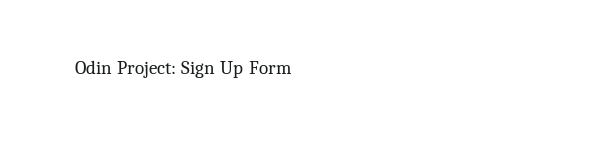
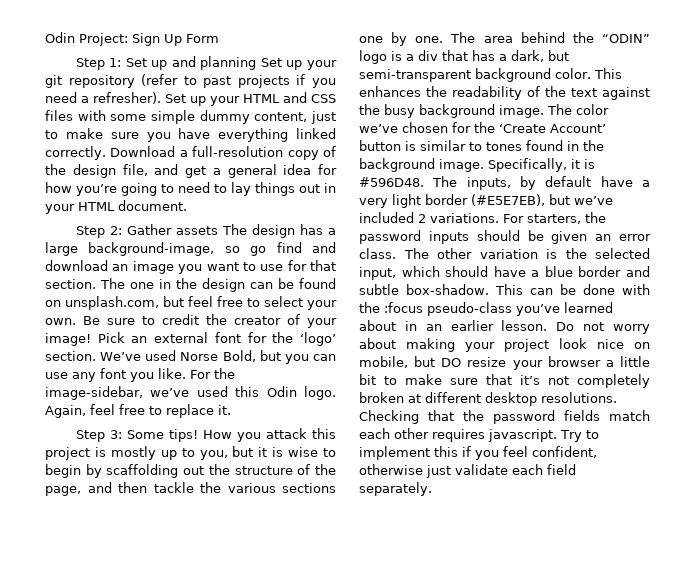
(292, 67) none -> [75,56,338,70] [45,74,336,88] [45,92,336,106] [45,110,336,124] [45,128,336,142] [45,146,336,160] [45,164,337,178] [45,182,336,196] [45,200,187,214] [75,224,336,238] [45,242,336,256] [45,260,336,274] [45,278,336,292] [45,296,337,310] [45,314,337,328] [45,332,336,346] [45,350,336,364] [45,368,235,382] [45,386,336,400] [45,404,231,418] [75,428,336,442] [45,446,336,460] [45,464,337,478] [45,482,336,496] [359,32,650,46] [359,50,569,64] [359,68,622,82] [359,86,650,100] [359,104,609,118] [359,122,606,133] [359,140,604,151] [359,158,595,172] [359,176,650,190] [359,194,613,208] [359,212,606,224] [359,230,651,244] [359,248,650,259] [359,266,650,280] [359,284,650,295] [359,302,613,316] [359,320,650,334] [359,338,650,352] [359,356,650,370] [359,374,650,388] [359,392,617,406] [359,410,650,424] [359,428,599,442] [359,446,597,460] [359,464,576,478] [359,482,432,496] // Step 1: Set up and planning Set up your git repository (refer to past projects if you need a refresher). Set up your HTML and CSS files with some simple dummy content, just to make sure you have everything linked correctly. Download a full-resolution copy of the design file, and get a general idea for how you’re going to need to lay things out in your HTML document. // Step 2: Gather assets The design has a large background-image, so go find and download an image you want to use for that section. The one in the design can be found on unsplash.com, but feel free to select your own. Be sure to credit the creator of your image! Pick an external font for the ‘logo’ section. We’ve used Norse Bold, but you can use any font you like. For the image-sidebar, we’ve used this Odin logo. Again, feel free to replace it. // Step 3: Some tips! How you attack this project is mostly up to you, but it is wise to begin by scaffolding out the structure of the page, and then tackle the various sections one by one. The area behind the “ODIN” logo is a div that has a dark, but semi-transparent background color. This enhances the readability of the text against the busy background image. The color we’ve chosen for the ‘Create Account’ button is similar to tones found in the background image. Specifically, it is #596D48. The inputs, by default have a very light border (#E5E7EB), but we’ve included 2 variations. For starters, the password inputs should be given an error class. The other variation is the selected input, which should have a blue border and subtle box-shadow. This can be done with the :focus pseudo-class you’ve learned about in an earlier lesson. Do not worry about making your project look nice on mobile, but DO resize your browser a little bit to make sure that it’s not completely broken at different desktop resolutions. Checking that the password fields match each other requires javascript. Try to implement this if you feel confident, otherwise just validate each field separately.

